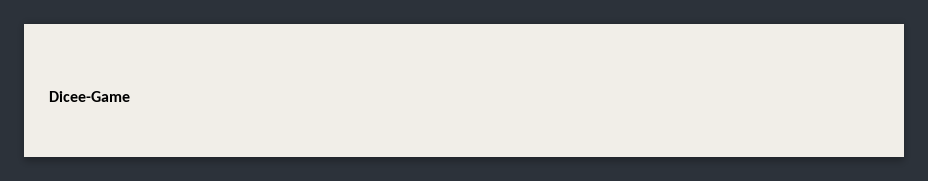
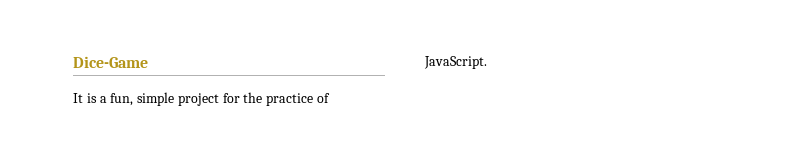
[49,91,130,102] Dicee-Game -> [73,56,148,68] [73,92,331,106] [424,56,487,69] Dice-Game // It is a fun, simple project for the practice of JavaScript.

